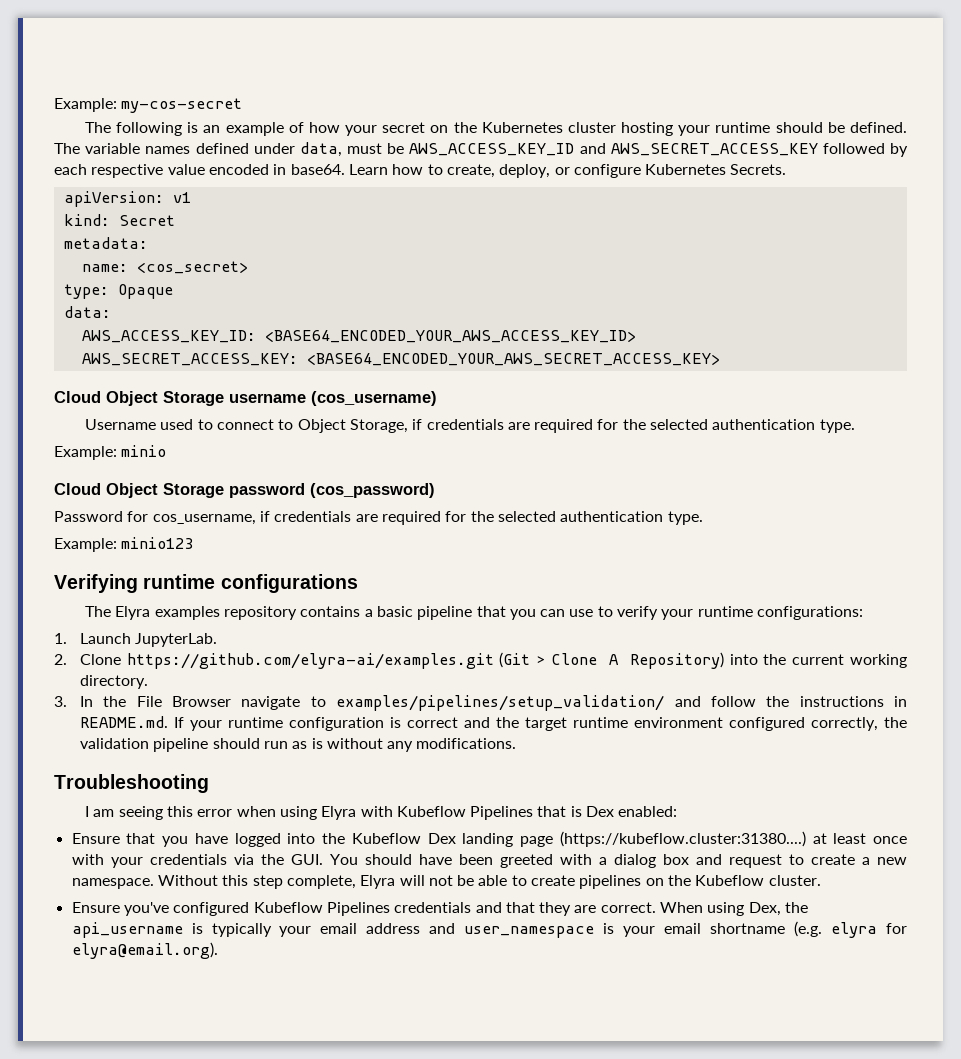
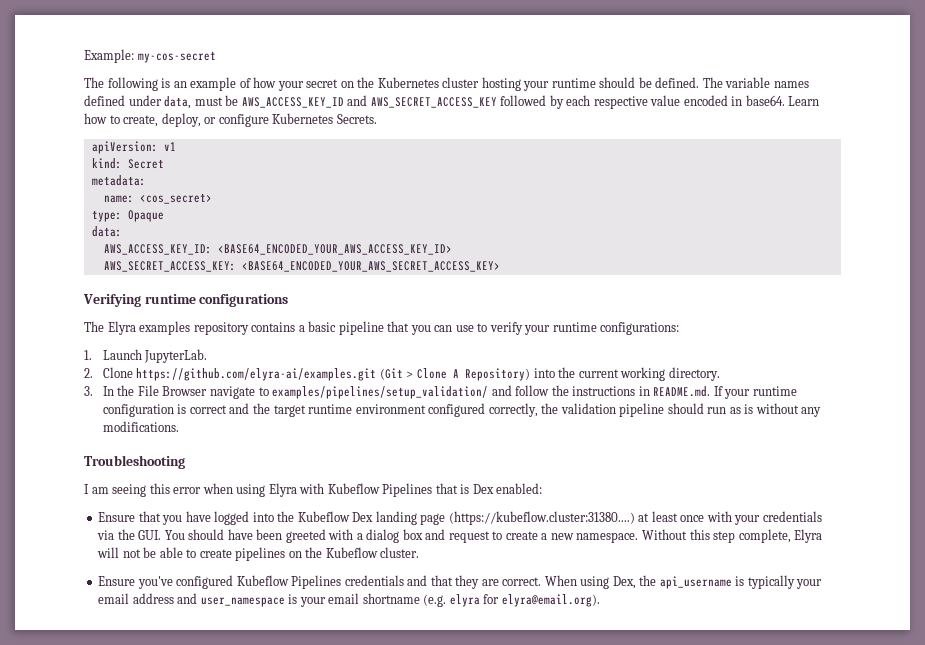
[54,391,437,406] [84,419,855,433] [54,445,167,460] [54,483,435,498] [54,511,703,525] [54,537,194,552] // Cloud Object Storage username (cos_username) // Username used to connect to Object Storage, if credentials are required for the selected authentication type. // Example: minio // Cloud Object Storage password (cos_password) // Password for cos_username, if credentials are required for the selected authentication type. // Example: minio123 -> (500, 266) none

